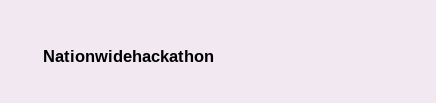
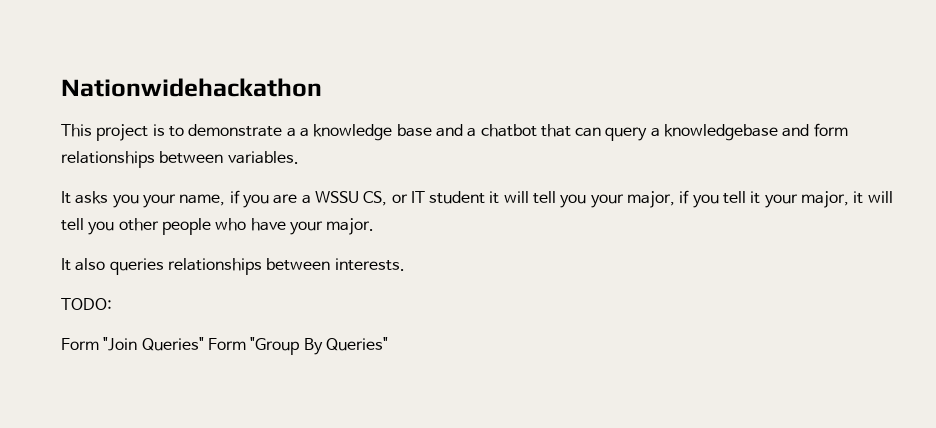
(214, 56) none -> [61,123,848,141] [61,151,299,168] [61,190,893,208] [61,218,375,235] [61,258,405,275] [61,298,112,310] [61,337,388,355] // This project is to demonstrate a a knowledge base and a chatbot that can query a knowledgebase and form relationships between variables. // It asks you your name, if you are a WSSU CS, or IT student it will tell you your major, if you tell it your major, it will tell you other people who have your major. // It also queries relationships between interests. // TODO: // Form "Join Queries" Form "Group By Queries"

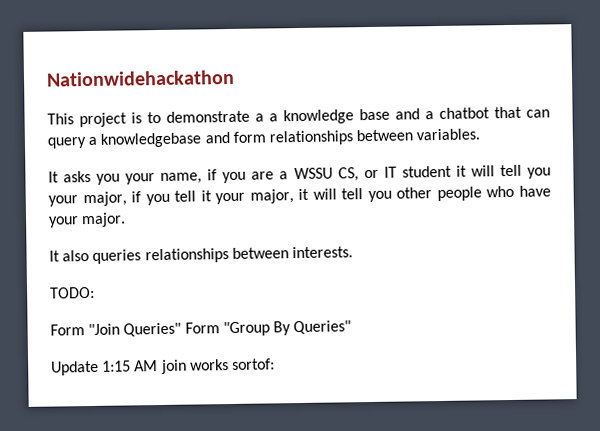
(388, 344) none -> [51,358,275,376] // Update 1:15 AM join works sortof:

